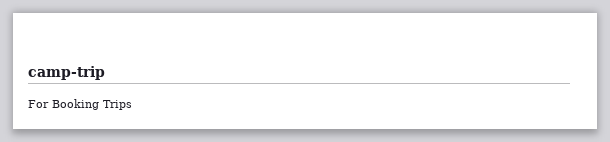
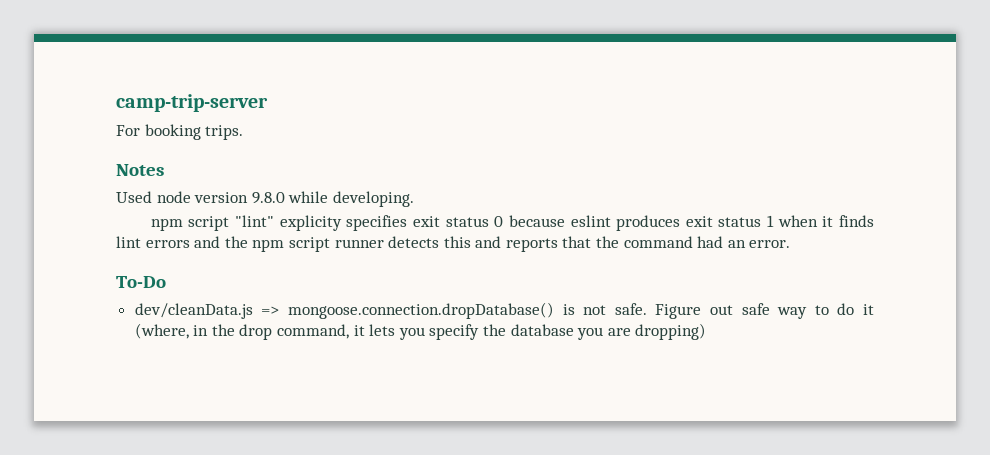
[28,66,105,80] camp-trip -> [116,94,268,112] camp-trip-server
[52,99,132,110] Booking Trips -> [144,124,244,140] [116,164,164,176] [116,191,414,207] [150,215,874,231] [116,236,791,252] [116,276,166,288] [134,302,875,319] [134,323,707,340] booking trips. // Notes // Used node version 9.8.0 while developing. // npm script "lint" explicity specifies exit status 0 because eslint produces exit status 1 when it finds lint errors and the npm script runner detects this and reports that the command had an error. // To-Do // dev/cleanData.js => mongoose.connection.dropDatabase() is not safe. Figure out safe way to do it (where, in the drop command, it lets you specify the database you are dropping)

